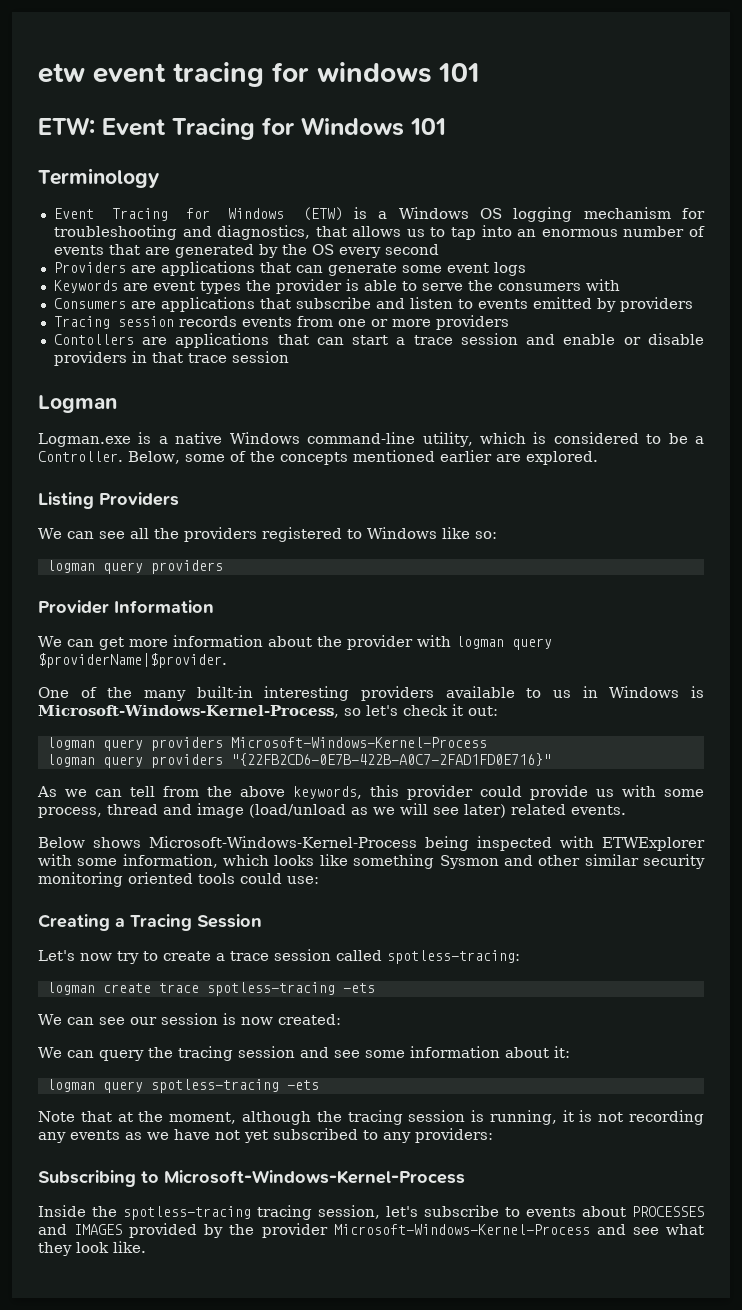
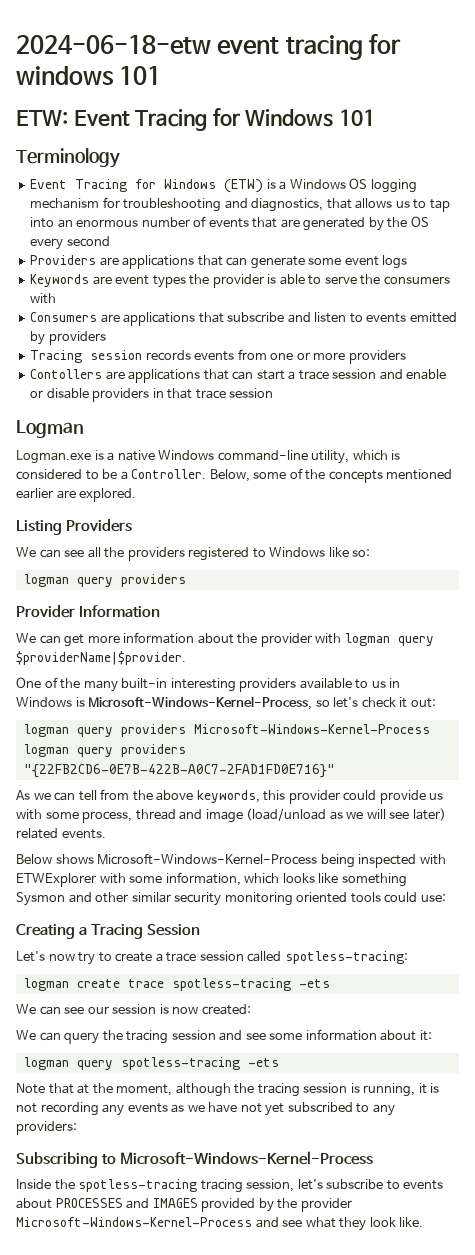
[38,63,85,83] etw -> [16,35,211,54] 2024-06-18-etw

